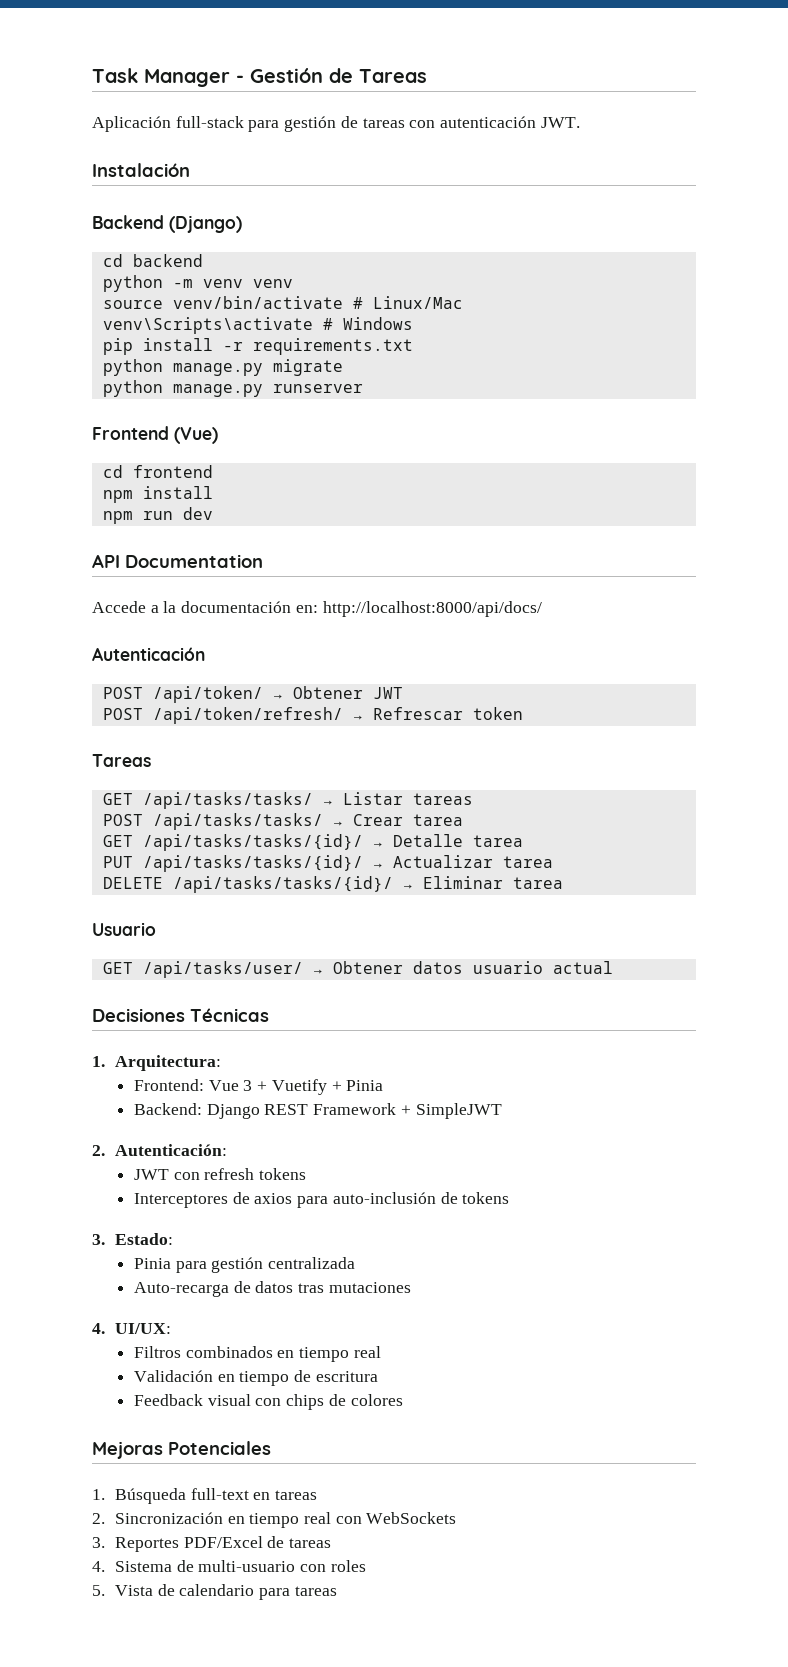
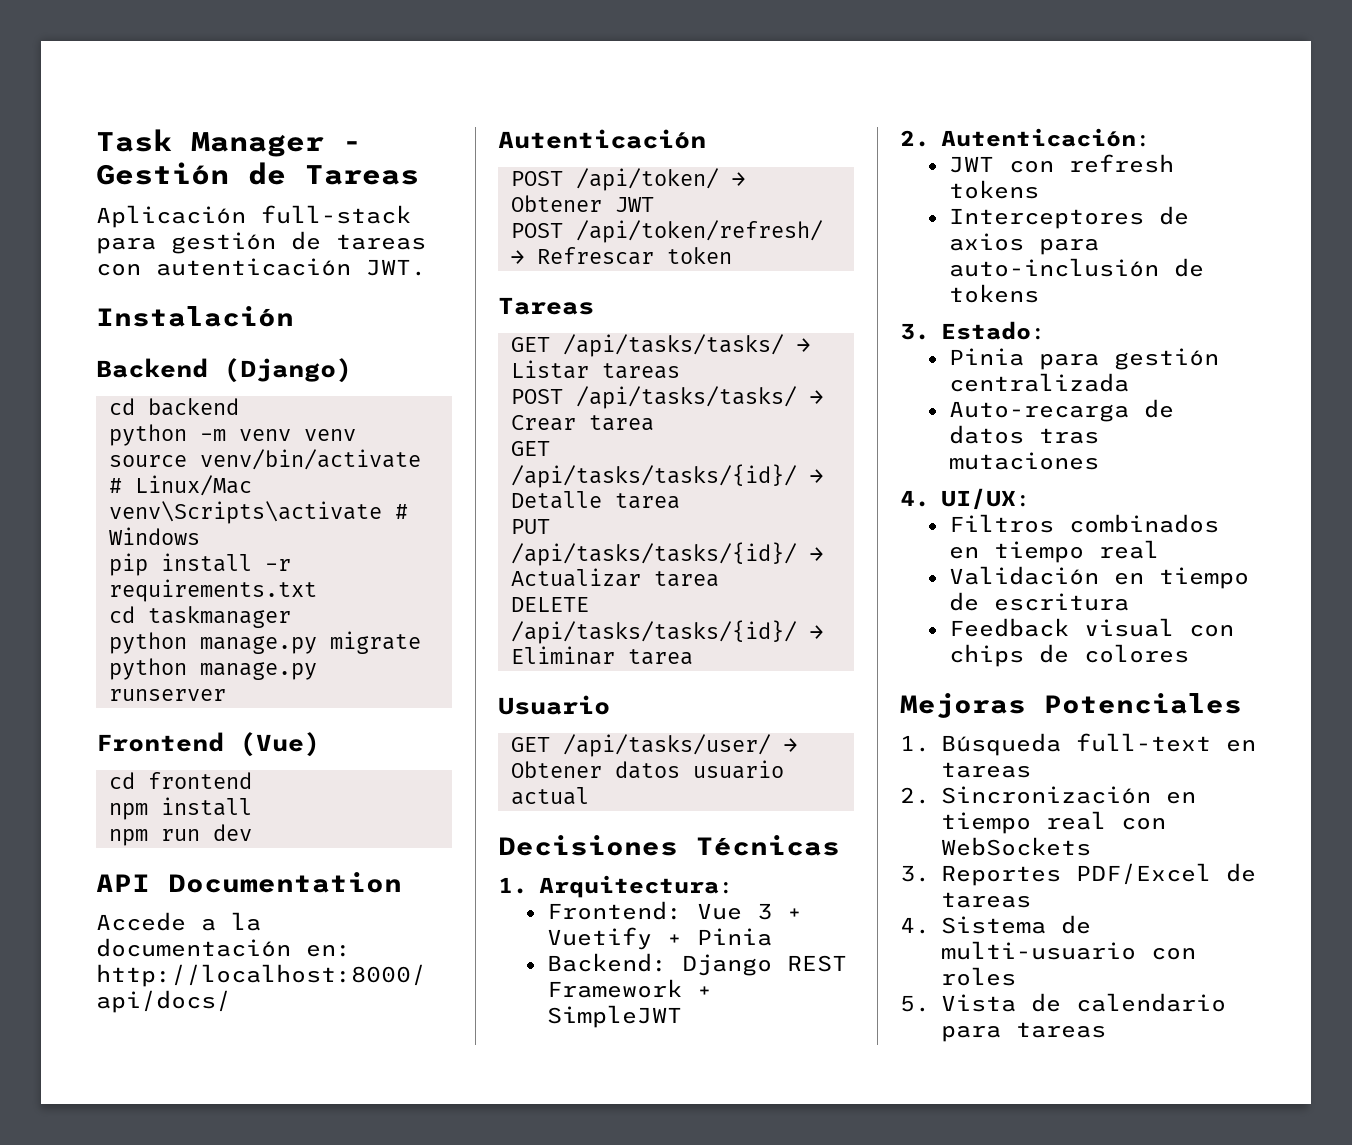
(413, 346) none -> [108,606,291,628] // cd taskmanager

